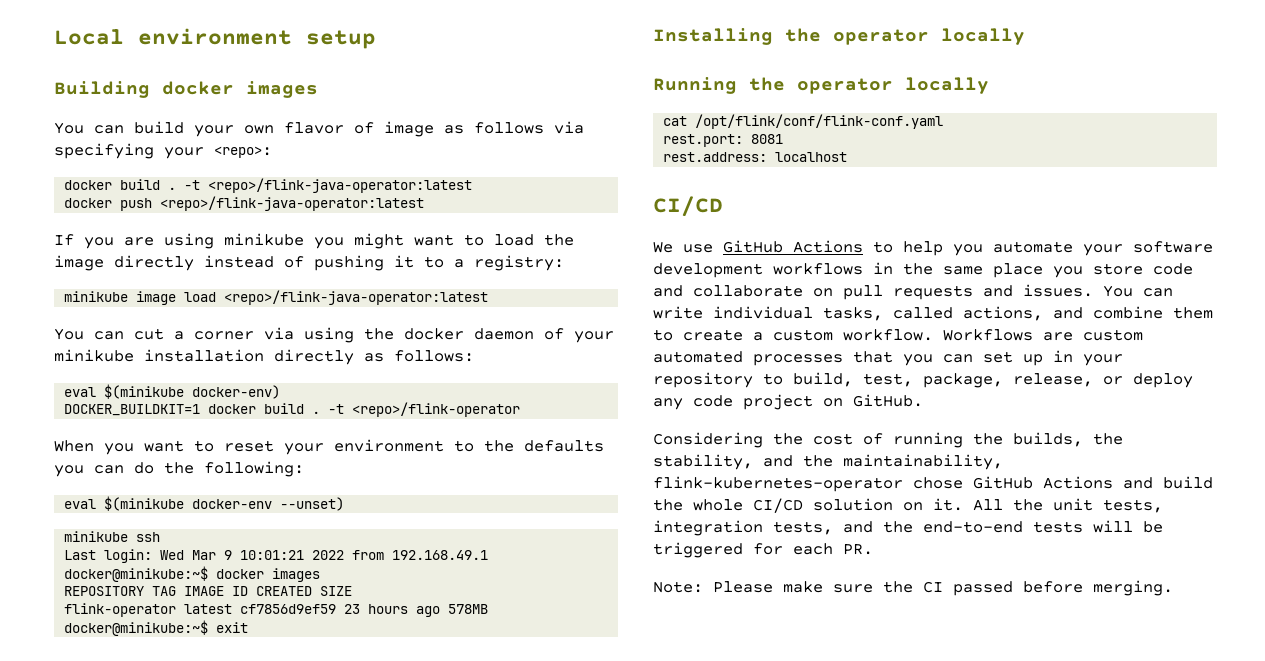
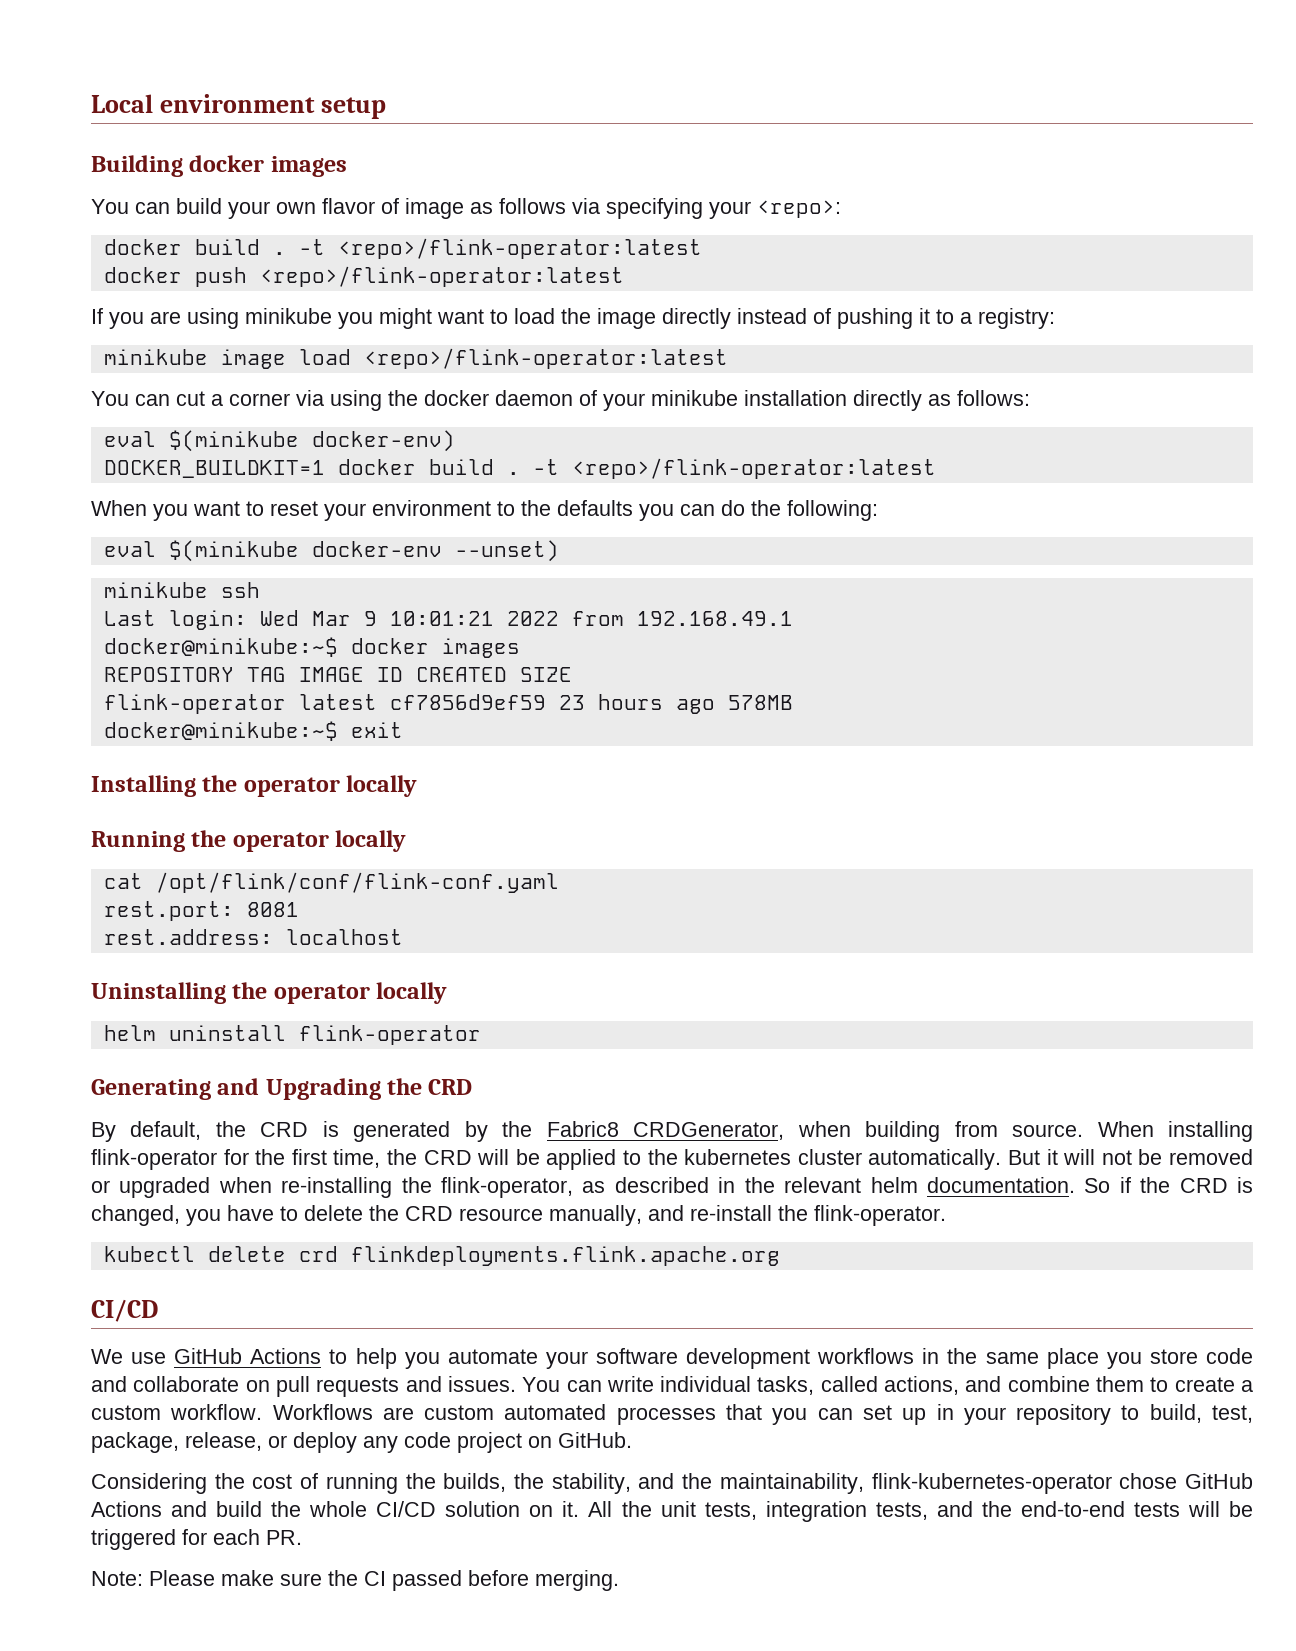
[208,178,473,193] <repo>/flink-java-operator:latest -> [337,238,702,259] <repo>/flink-operator:latest
[160,196,425,211] <repo>/flink-java-operator:latest -> [259,266,624,287] <repo>/flink-operator:latest
[224,290,489,305] <repo>/flink-java-operator:latest -> [363,348,728,369] <repo>/flink-operator:latest
[352,402,521,417] <repo>/flink-operator -> [571,458,936,479] <repo>/flink-operator:latest
(848, 157) none -> [91,982,448,1004] [103,1025,481,1045] [91,1078,473,1100] [91,1121,1253,1142] [91,1149,1253,1170] [91,1177,1253,1198] [91,1205,946,1226] [103,1246,780,1266] // Uninstalling the operator locally // helm uninstall flink-operator // Generating and Upgrading the CRD // By default, the CRD is generated by the Fabric8 CRDGenerator, when building from source. When installing flink-operator for the first time, the CRD will be applied to the kubernetes cluster automatically. But it will not be removed or upgraded when re-installing the flink-operator, as described in the relevant helm documentation. So if the CRD is changed, you have to delete the CRD resource manually, and re-install the flink-operator. // kubectl delete crd flinkdeployments.flink.apache.org

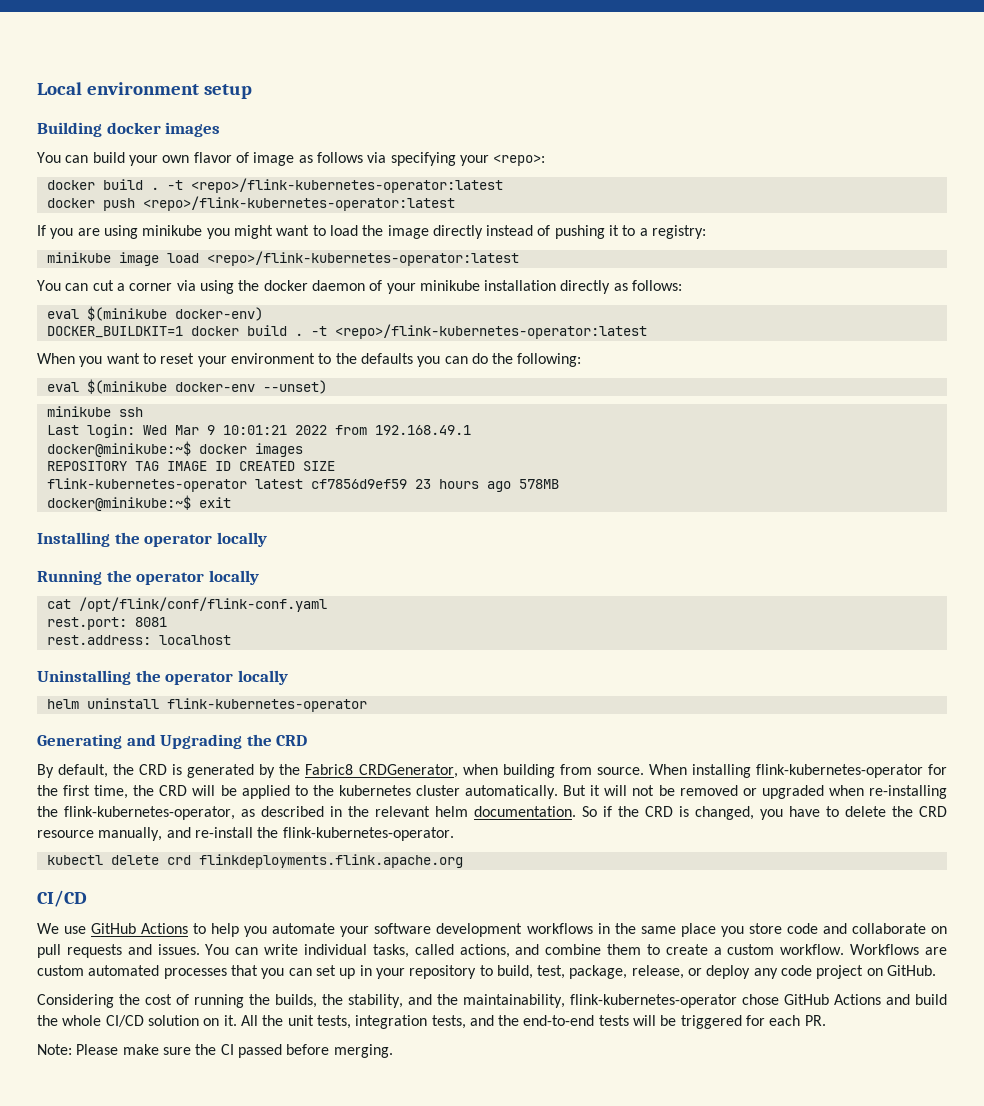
[337,238,702,259] <repo>/flink-operator:latest -> [190,178,503,193] <repo>/flink-kubernetes-operator:latest
[259,266,624,287] <repo>/flink-operator:latest -> [142,196,455,211] <repo>/flink-kubernetes-operator:latest
[363,348,728,369] <repo>/flink-operator:latest -> [206,251,519,266] <repo>/flink-kubernetes-operator:latest
[571,458,936,479] <repo>/flink-operator:latest -> [334,324,647,339] <repo>/flink-kubernetes-operator:latest
[103,694,286,714] flink-operator -> [46,478,247,492] flink-kubernetes-operator
[298,1025,481,1045] flink-operator -> [166,698,367,712] flink-kubernetes-operator
[91,1149,217,1170] flink-operator -> [755,764,923,778] flink-kubernetes-operator
[441,1177,574,1198] flink-operator, -> [64,806,235,820] flink-kubernetes-operator,
[814,1205,946,1226] flink-operator. -> [282,827,454,841] flink-kubernetes-operator.

